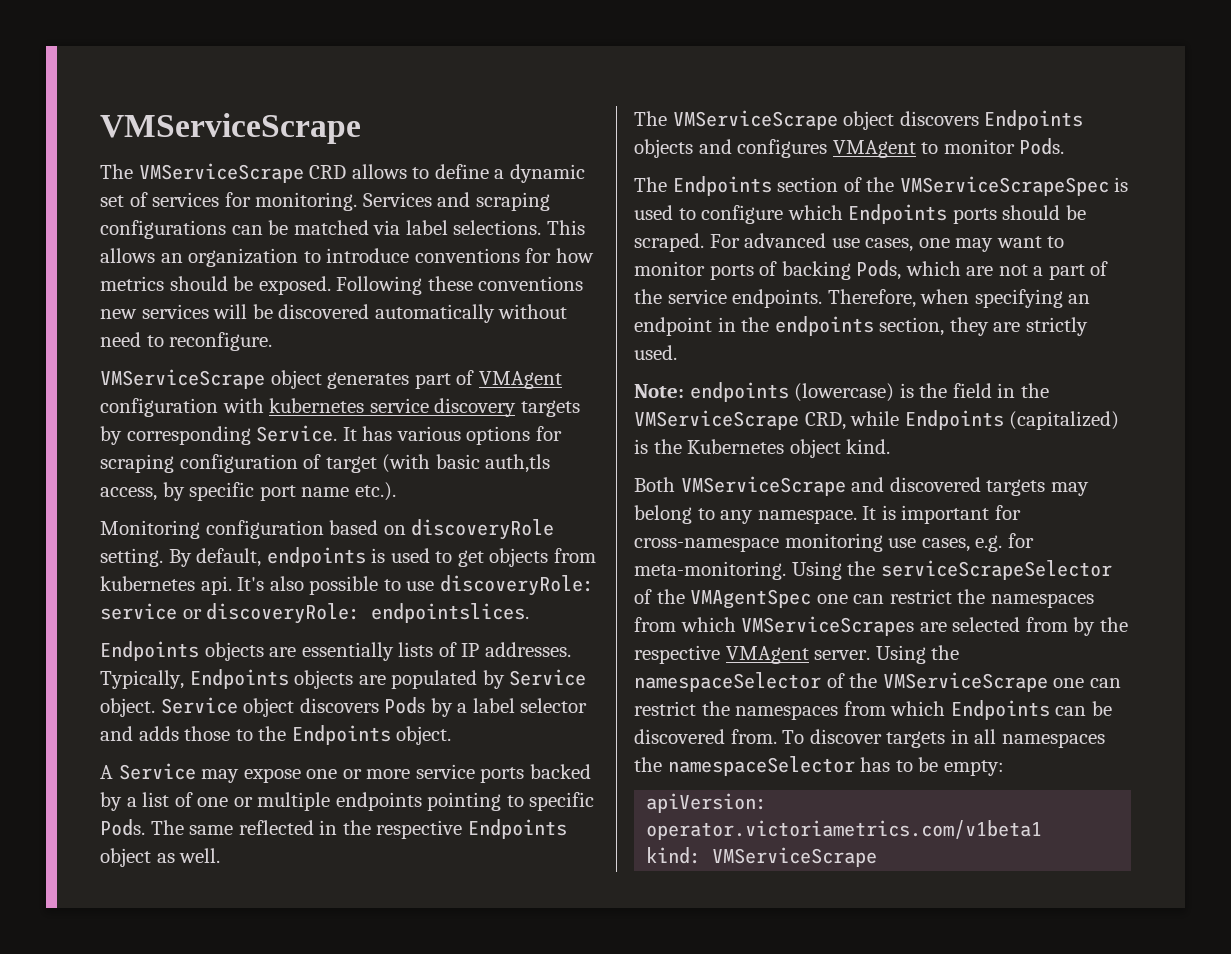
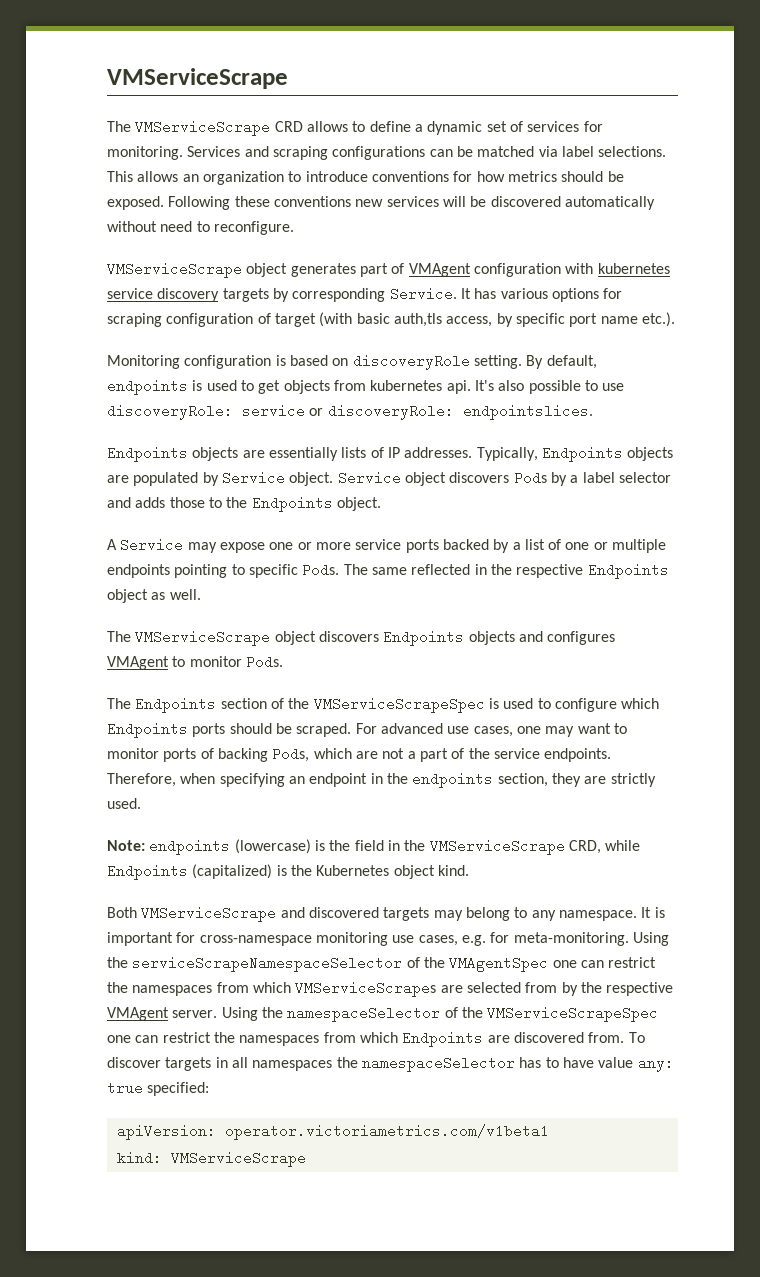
(324, 529) none -> [275,355,286,366] is
[880,560,1112,580] serviceScrapeSelector -> [132,956,403,972] serviceScrapeNamespaceSelector
[882,672,1048,692] VMServiceScrape -> [487,1006,659,1022] VMServiceScrapeSpec
[1055,701,1112,716] can be -> [487,1035,510,1043] are
[918,757,1004,776] be empty: -> [562,1056,674,1072] [107,1081,210,1096] have value any: true specified:

